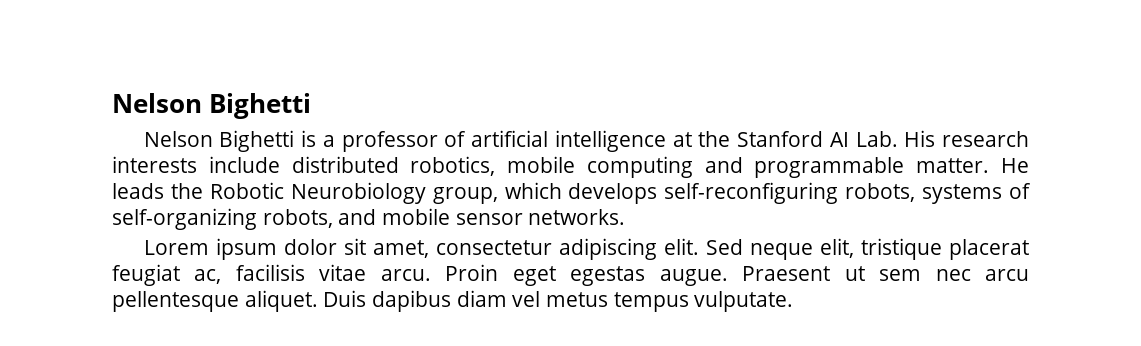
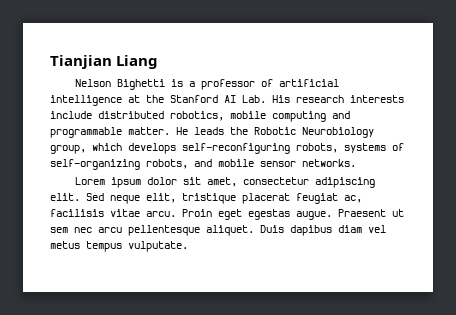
[112,93,311,119] Nelson Bighetti -> [50,55,159,69] Tianjian Liang

